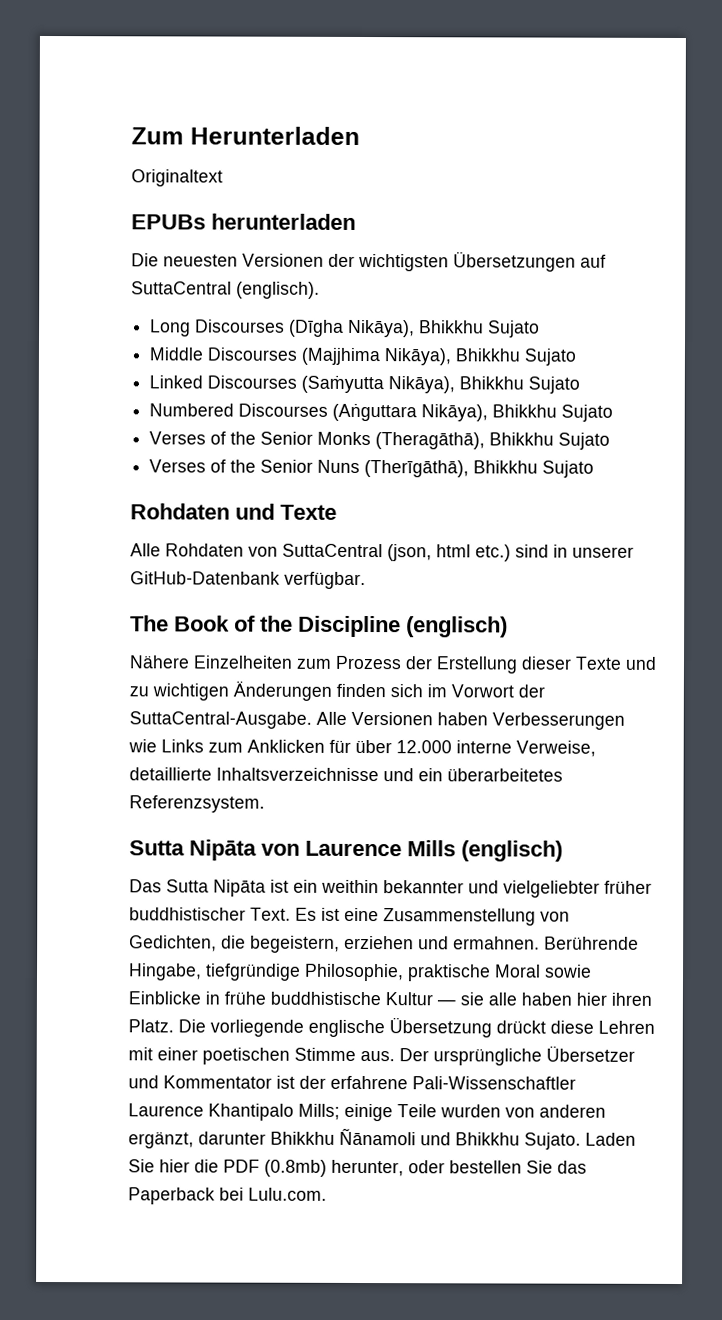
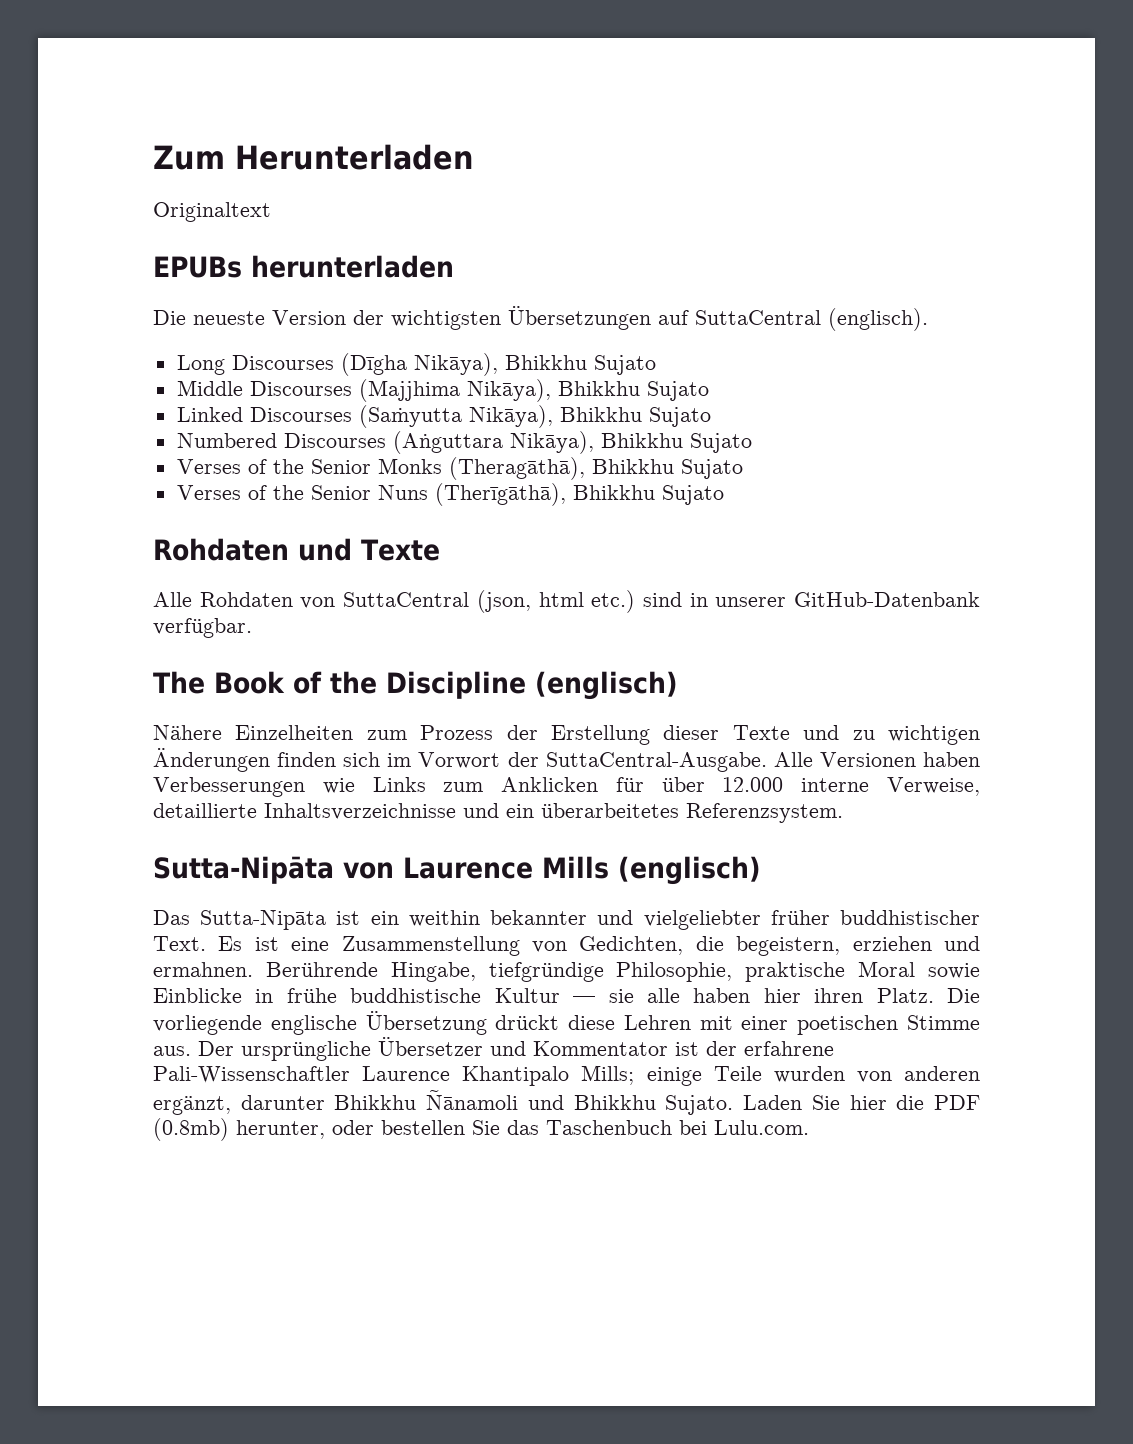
[163,253,324,267] neuesten Versionen -> [193,310,346,325] neueste Version
[129,839,257,861] Sutta Nipāta -> [153,856,334,884] Sutta-Nipāta
[166,879,266,897] Sutta Nipāta -> [200,910,327,930] Sutta-Nipāta
[128,1187,215,1205] Paperback -> [546,1120,672,1135] Taschenbuch

